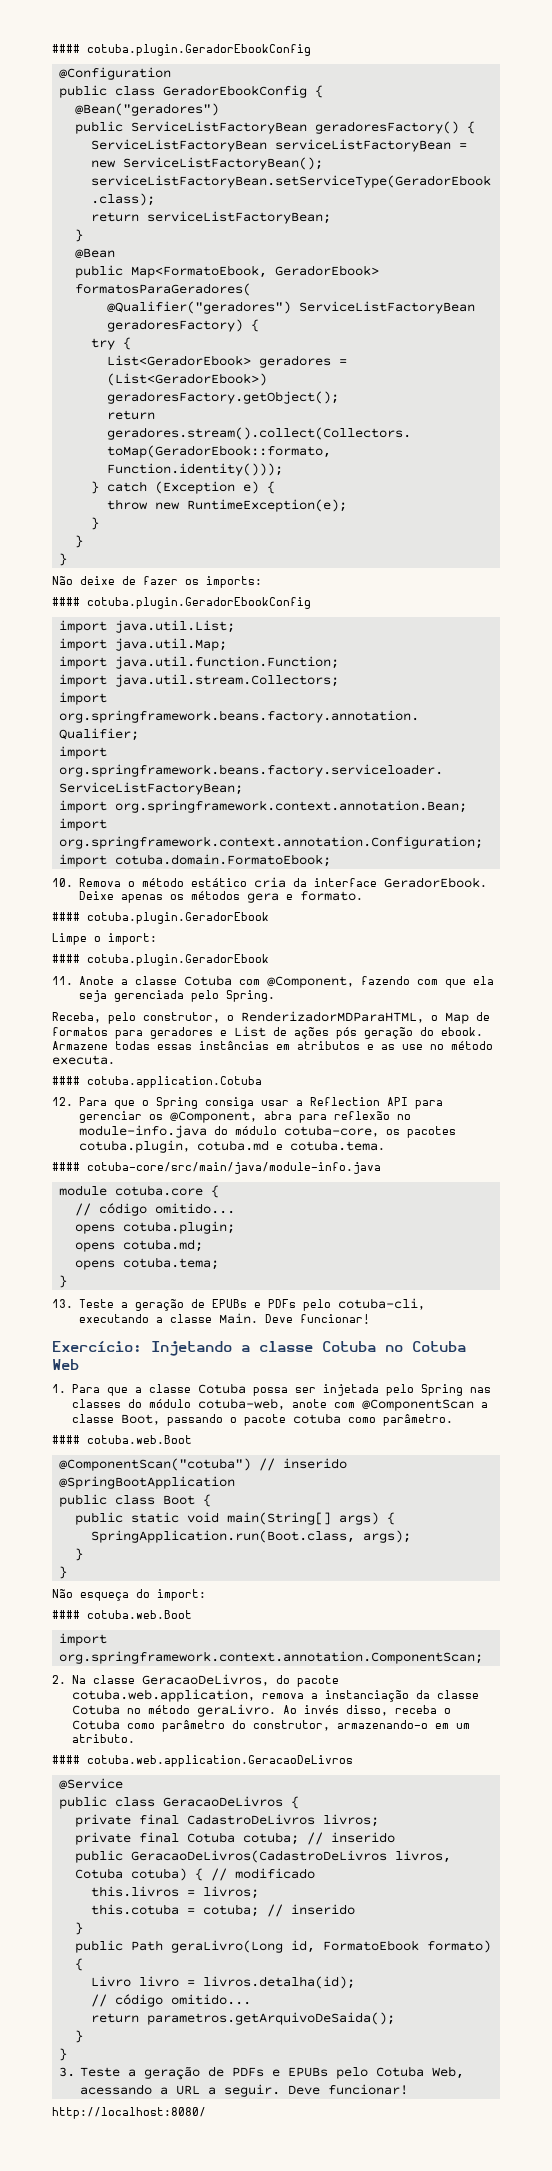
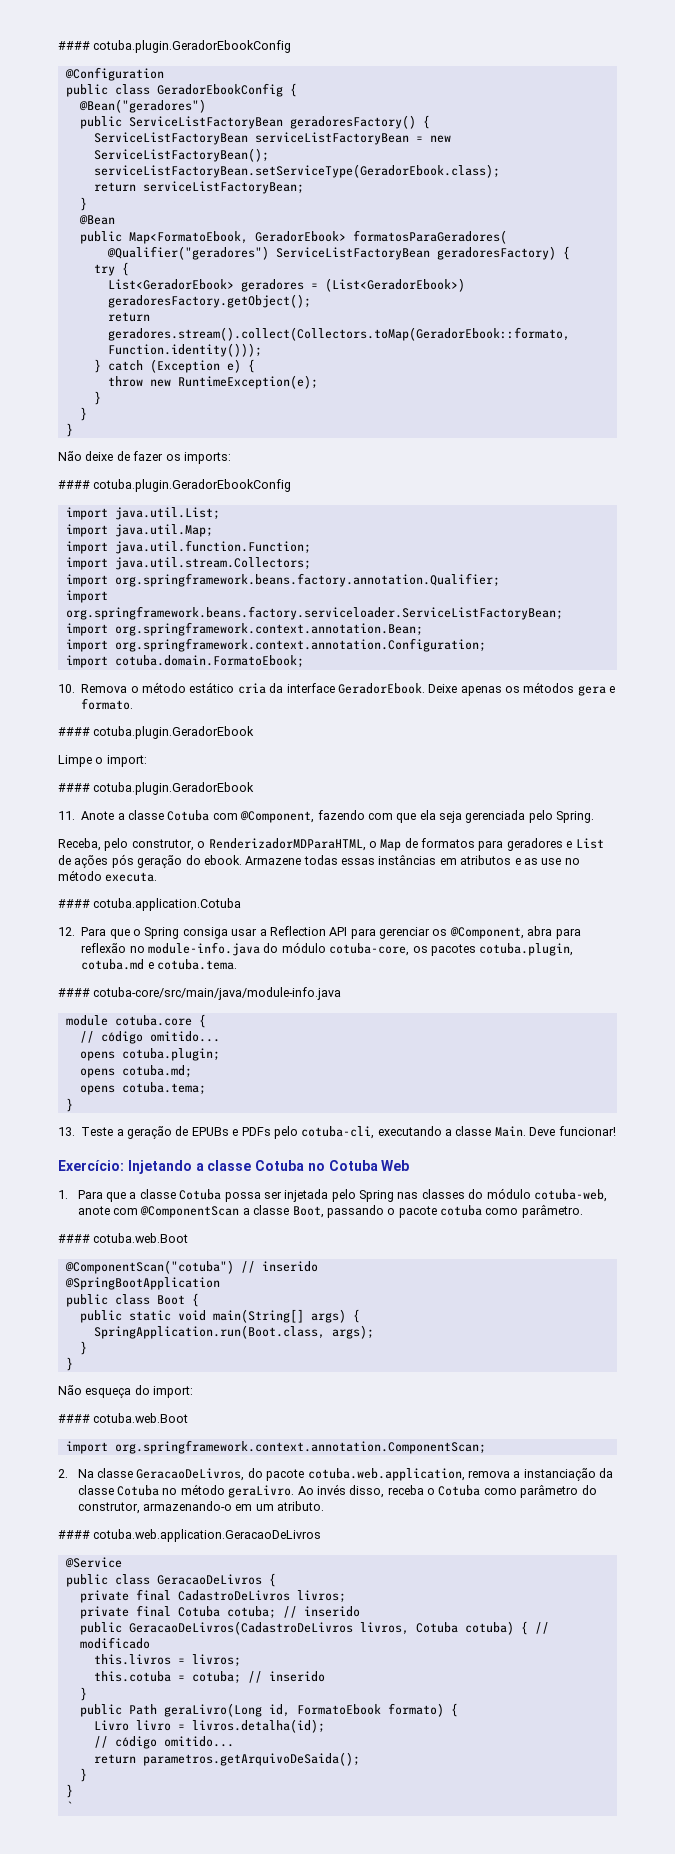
[58,2066,465,2080] [80,2084,409,2097] [52,2107,206,2119] 3. Teste a geração de PDFs e EPUBs pelo Cotuba Web, acessando a URL a seguir. Deve funcionar! // http://localhost:8080/ -> [65,1801,73,1811] `

